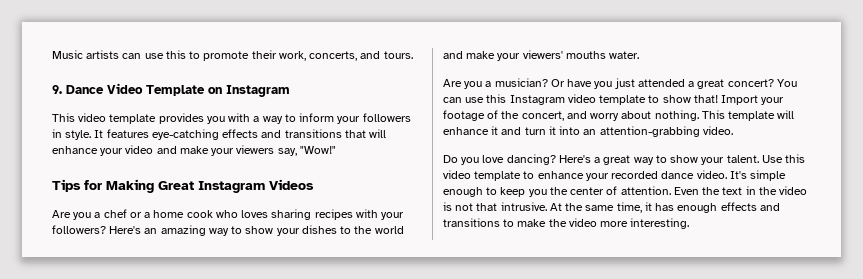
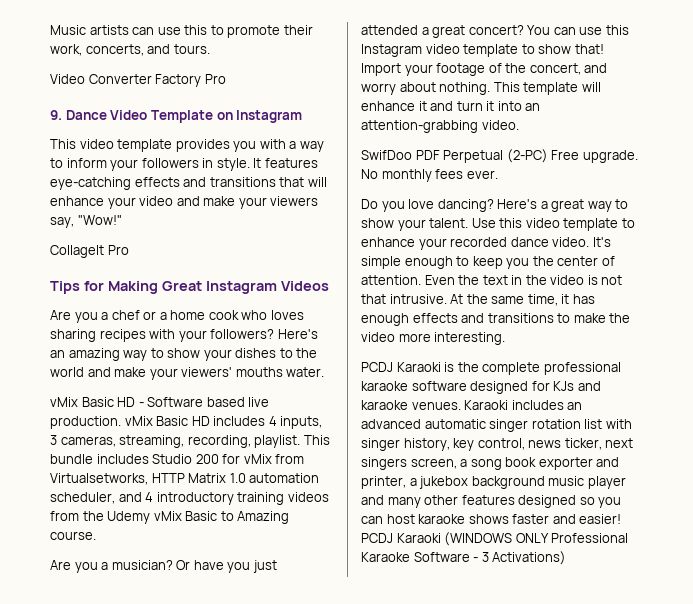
(413, 55) none -> [50,74,226,87] // Video Converter Factory Pro
(336, 150) none -> [50,245,129,258] // CollageIt Pro
(640, 55) none -> [50,397,270,407] [50,416,323,429] [50,435,330,448] [50,454,305,464] [50,473,320,485] [50,492,329,505] [50,511,290,524] [50,531,96,540] // vMix Basic HD - Software based live production. vMix Basic HD includes 4 inputs, 3 cameras, streaming, recording, playlist. This bundle includes Studio 200 for vMix from Virtualsetworks, HTTP Matrix 1.0 automation scheduler, and 4 introductory training videos from the Udemy vMix Basic to Amazing course.
(733, 130) none -> [361,149,638,163] [361,169,498,182] // SwifDoo PDF Perpetual (2-PC) Free upgrade. No monthly fees ever.
(690, 223) none -> [361,362,621,375] [361,381,601,394] [361,400,583,410] [361,419,632,432] [361,438,634,451] [361,457,620,470] [361,476,626,489] [361,495,622,508] [361,514,622,524] [361,532,629,546] [361,551,567,565] // PCDJ Karaoki is the complete professional karaoke software designed for KJs and karaoke venues. Karaoki includes an advanced automatic singer rotation list with singer history, key control, news ticker, next singers screen, a song book exporter and printer, a jukebox background music player and many other features designed so you can host karaoke shows faster and easier! PCDJ Karaoki (WINDOWS ONLY Professional Karaoke Software - 3 Activations)

